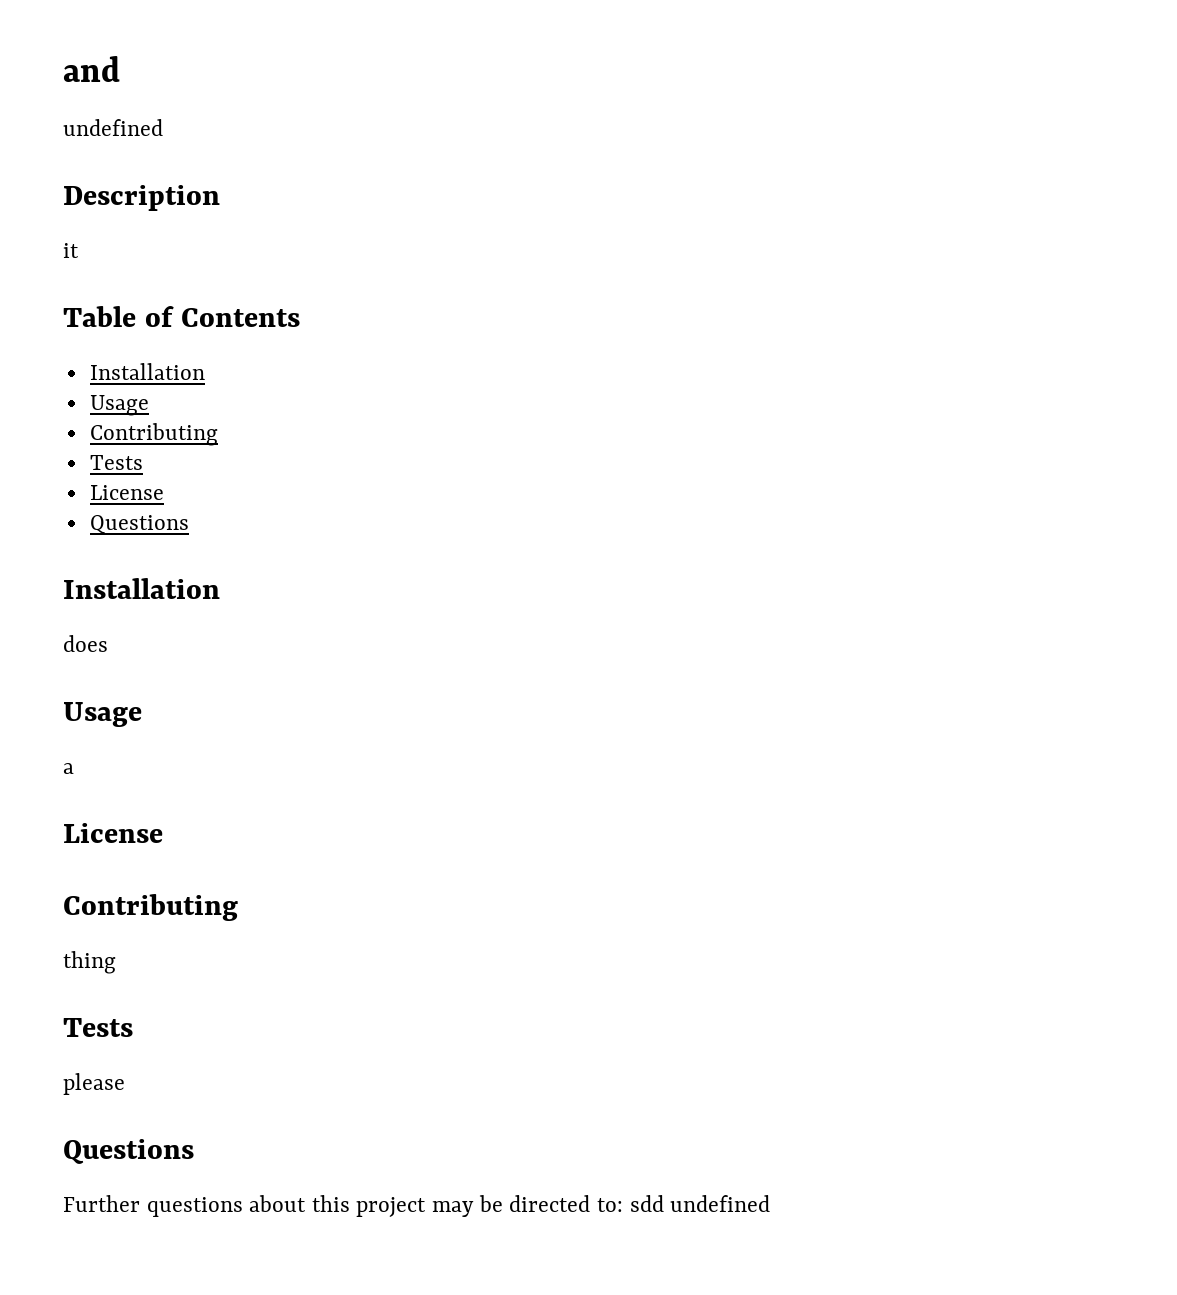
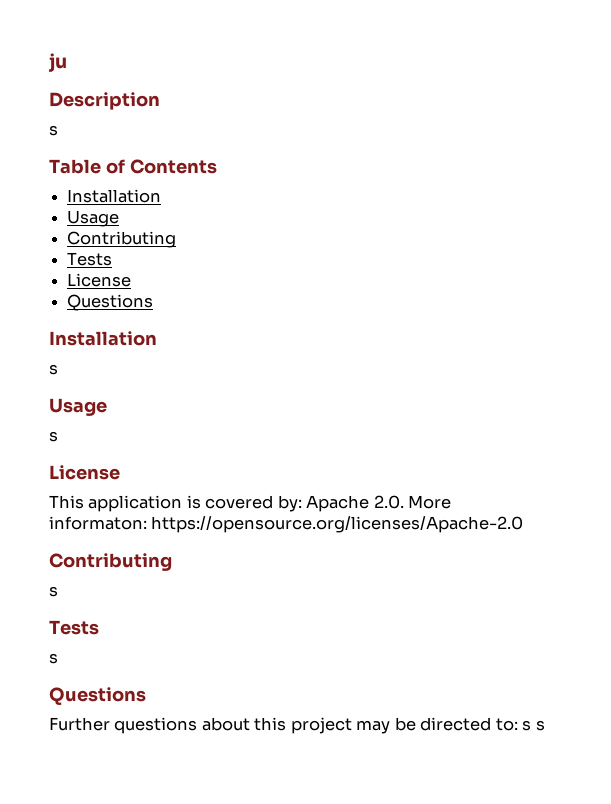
[63,56,120,82] [63,119,163,136] and // undefined -> [49,53,67,72] ju
[63,243,79,258] it -> [49,125,58,136] s
[63,635,108,652] [63,702,142,727] [63,763,74,774] [63,823,163,843] [63,894,238,921] [63,951,116,974] [63,1018,133,1037] [63,1073,125,1095] does // Usage // a // License // Contributing // thing // Tests // please -> [49,364,58,375] [49,398,107,416] [49,431,58,442] [49,465,120,480] [49,495,452,512] [49,516,524,533] [49,553,172,571] [49,586,58,597] [49,620,99,635] [49,653,58,664] s // Usage // s // License // This application is covered by: Apache 2.0. More informaton: https://opensource.org/licenses/Apache-2.0 // Contributing // s // Tests // s
[629,1195,771,1212] sdd undefined -> [522,720,545,731] s s

